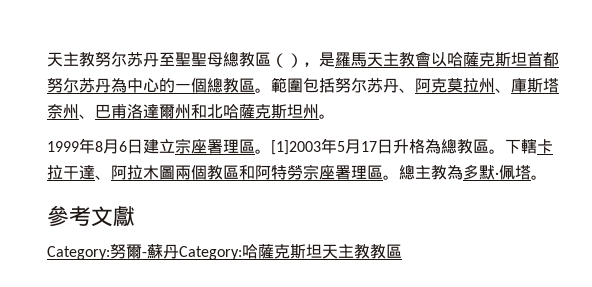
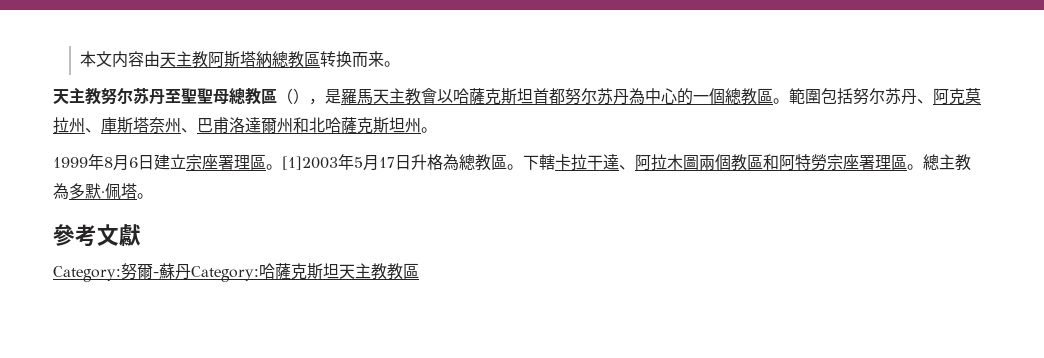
(47, 59) none -> [79,51,400,68] 本文内容由天主教阿斯塔納總教區转换而来。 //

